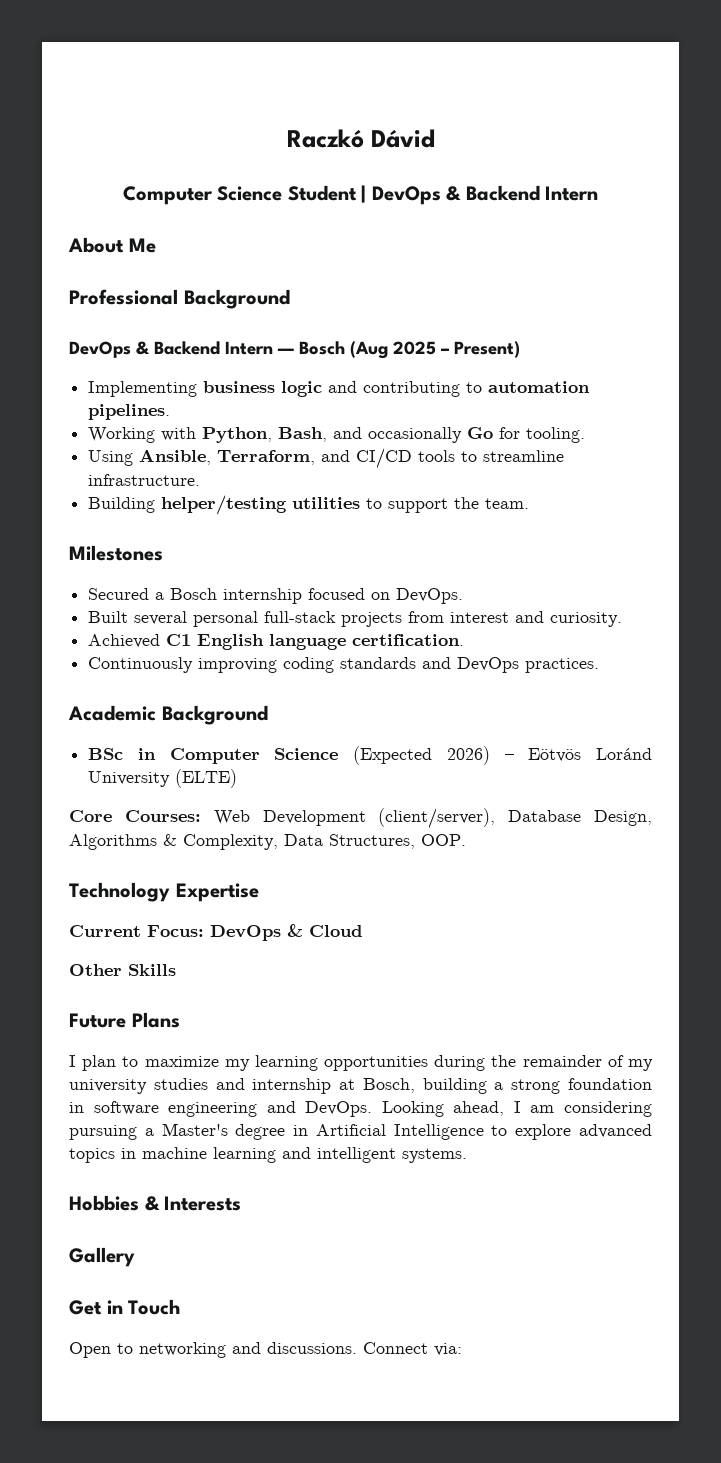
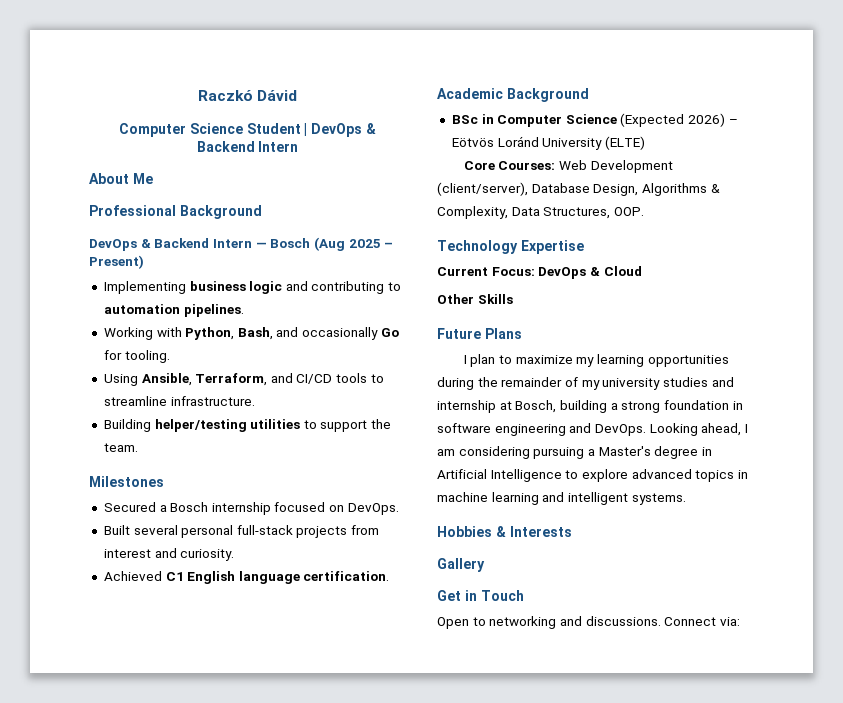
[88,657,600,673] // Continuously improving coding standards and DevOps practices. -> (390, 576) none

